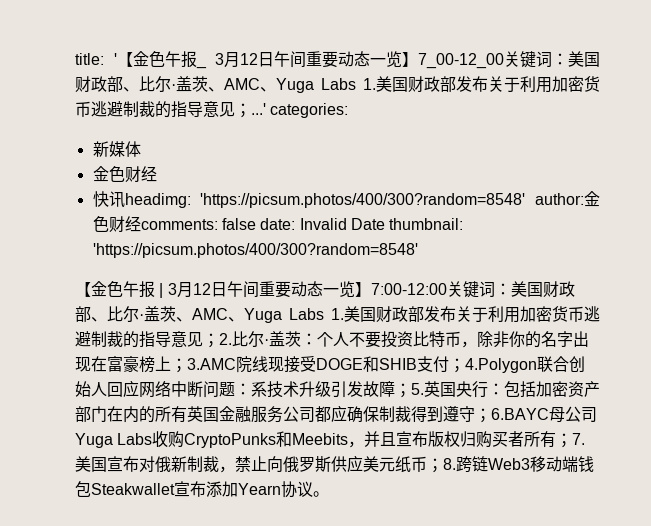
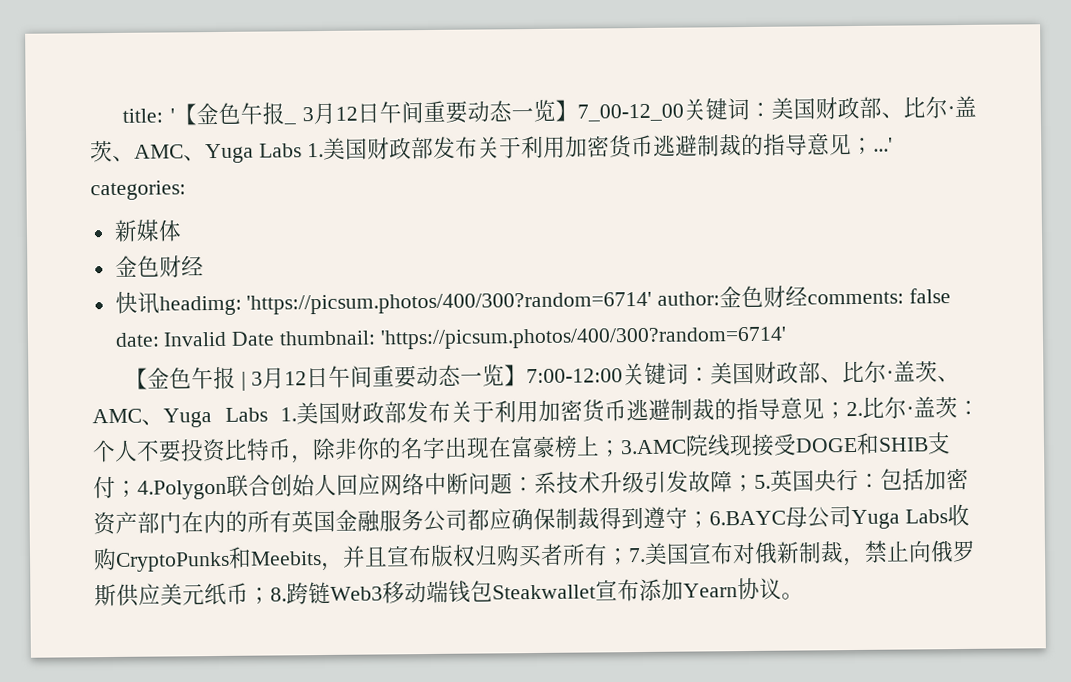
[200,193,526,208] 'https://picsum.photos/400/300?random=8548' -> [246,291,653,315] 'https://picsum.photos/400/300?random=6714'
[92,243,418,258] 'https://picsum.photos/400/300?random=8548' -> [379,326,787,350] 'https://picsum.photos/400/300?random=6714'

